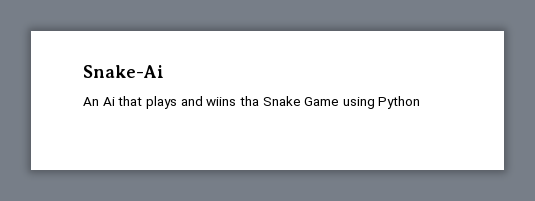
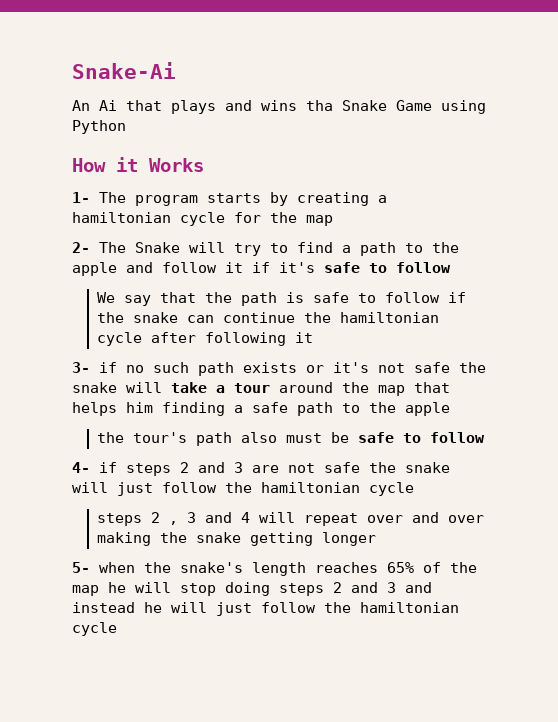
[206,97,237,106] wiins -> [261,100,297,111] wins
(421, 102) none -> [72,157,204,172] [72,192,387,206] [72,212,333,226] [72,242,459,256] [72,262,451,276] [97,292,467,306] [97,312,440,323] [97,332,314,346] [72,362,486,376] [72,382,450,396] [72,402,450,416] [97,432,486,446] [72,462,450,476] [72,482,414,496] [97,512,485,526] [97,532,377,546] [72,562,477,576] [72,582,432,596] [72,602,459,616] [72,622,117,636] // How it Works // 1- The program starts by creating a hamiltonian cycle for the map // 2- The Snake will try to find a path to the apple and follow it if it's safe to follow // We say that the path is safe to follow if the snake can continue the hamiltonian cycle after following it // 3- if no such path exists or it's not safe the snake will take a tour around the map that helps him finding a safe path to the apple // the tour's path also must be safe to follow // 4- if steps 2 and 3 are not safe the snake will just follow the hamiltonian cycle // steps 2 , 3 and 4 will repeat over and over making the snake getting longer // 5- when the snake's length reaches 65% of the map he will stop doing steps 2 and 3 and instead he will just follow the hamiltonian cycle

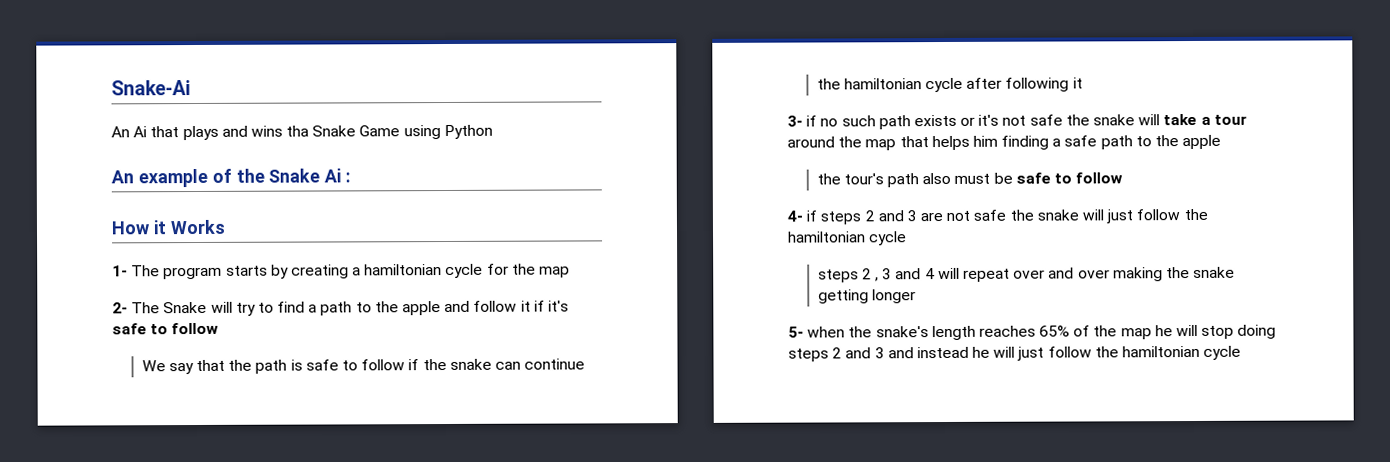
(126, 127) none -> [111,168,352,188] // An example of the Snake Ai :

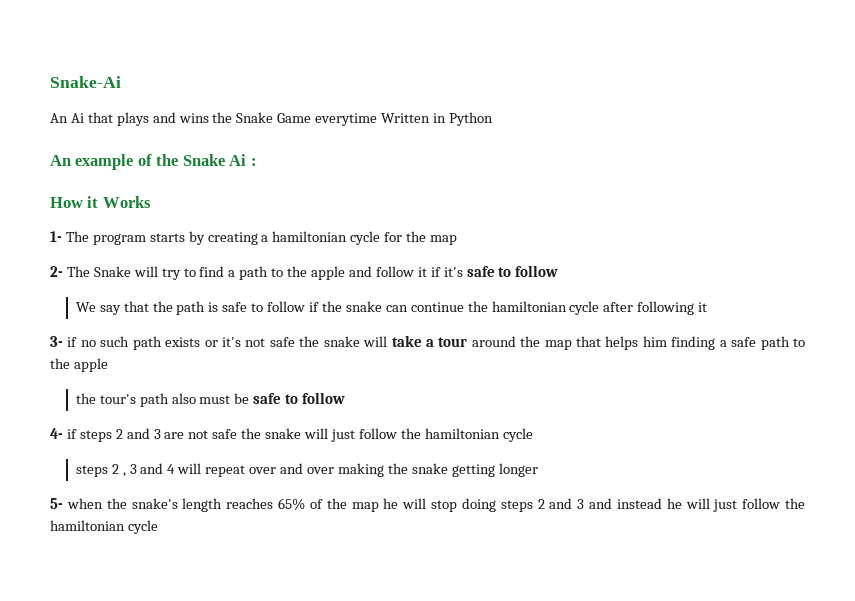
[286,125,310,137] tha -> [212,112,233,123] the
[403,125,441,140] using -> [315,113,447,126] everytime Written in

